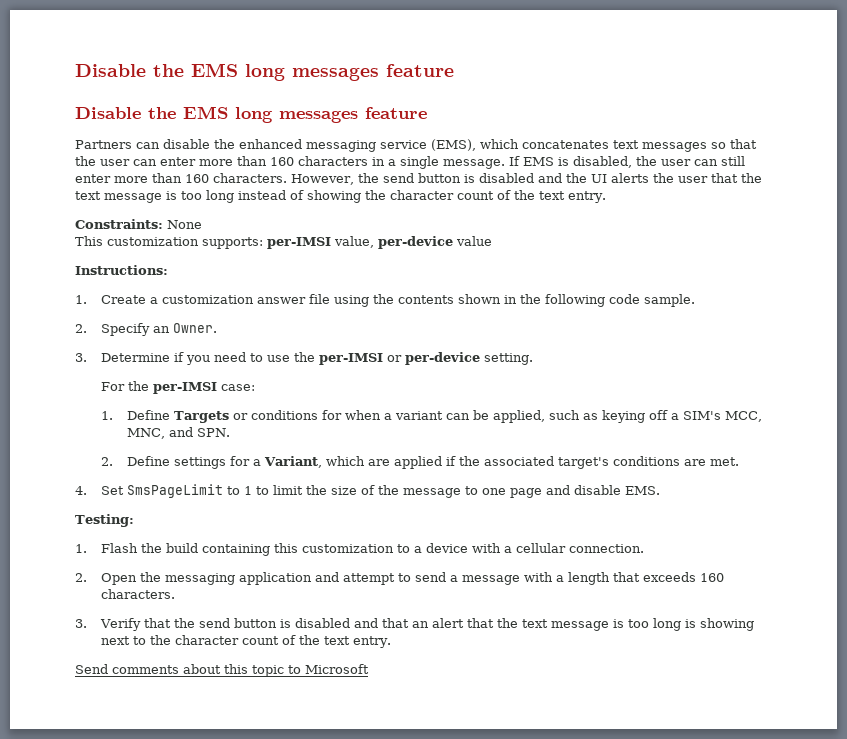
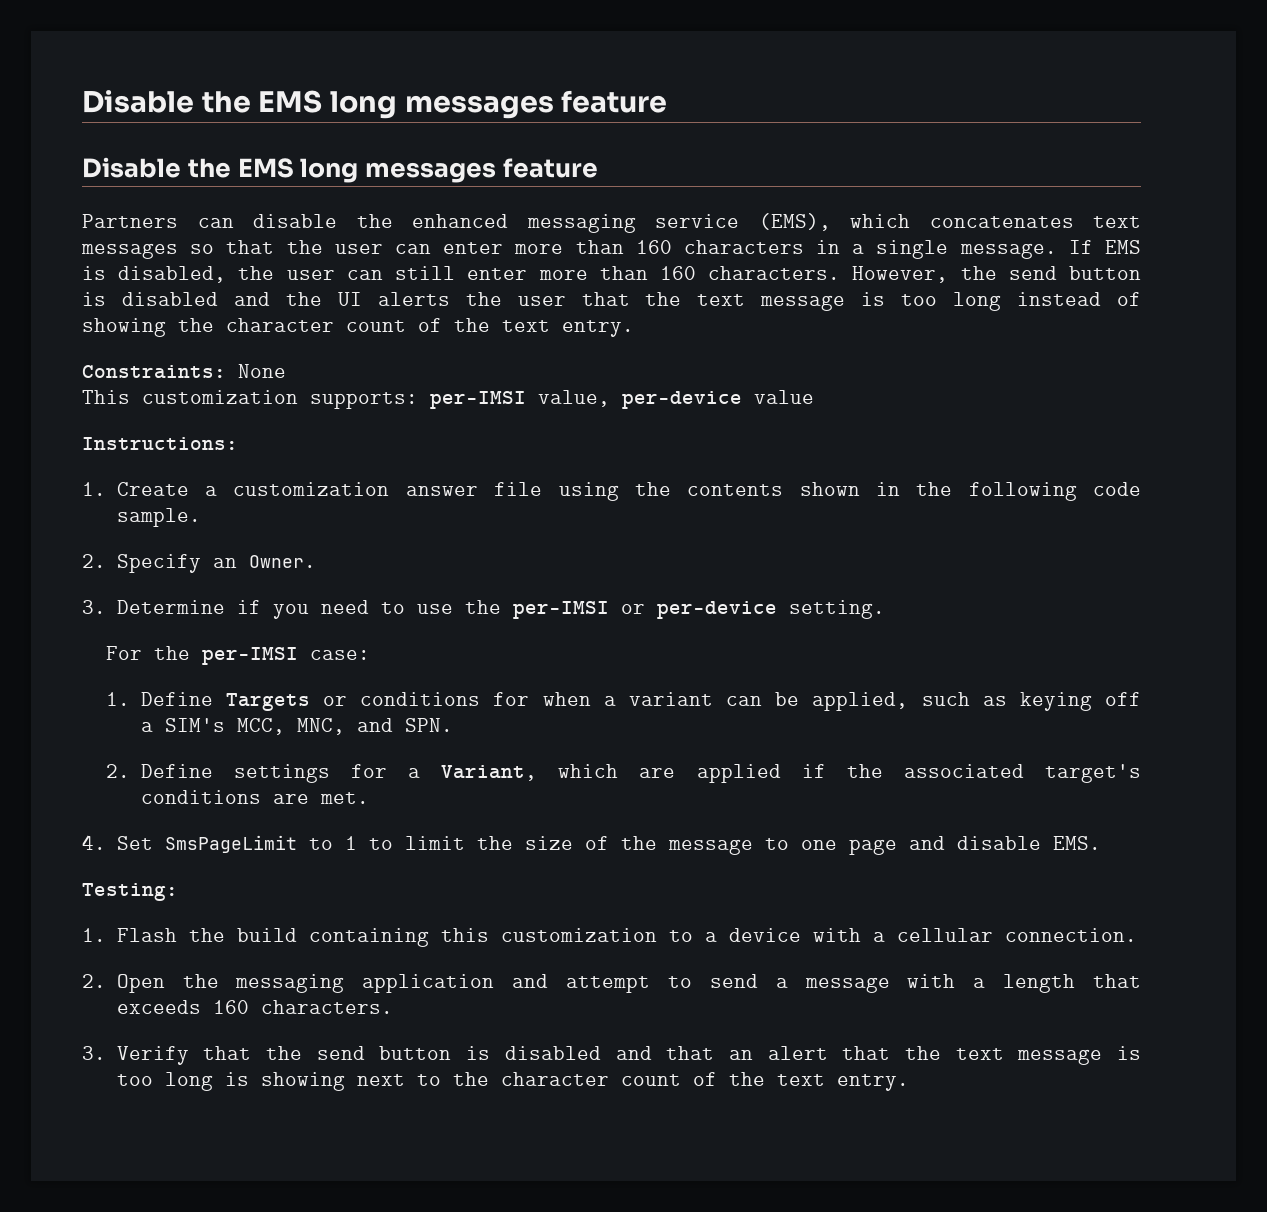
[75,664,369,677] // Send comments about this topic to Microsoft -> (909, 1082) none

